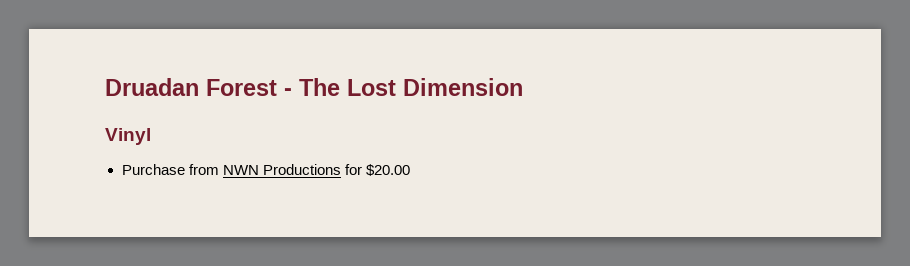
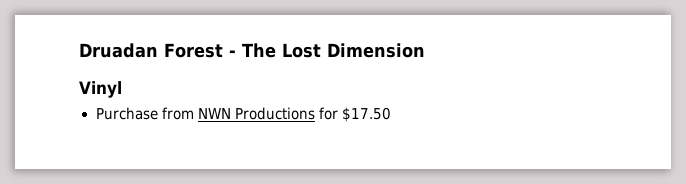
[365,164,410,176] $20.00 -> [341,107,391,122] $17.50

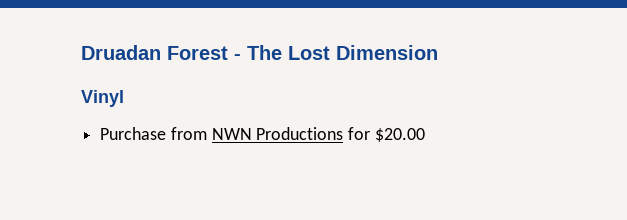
[341,107,391,122] $17.50 -> [374,128,425,142] $20.00

